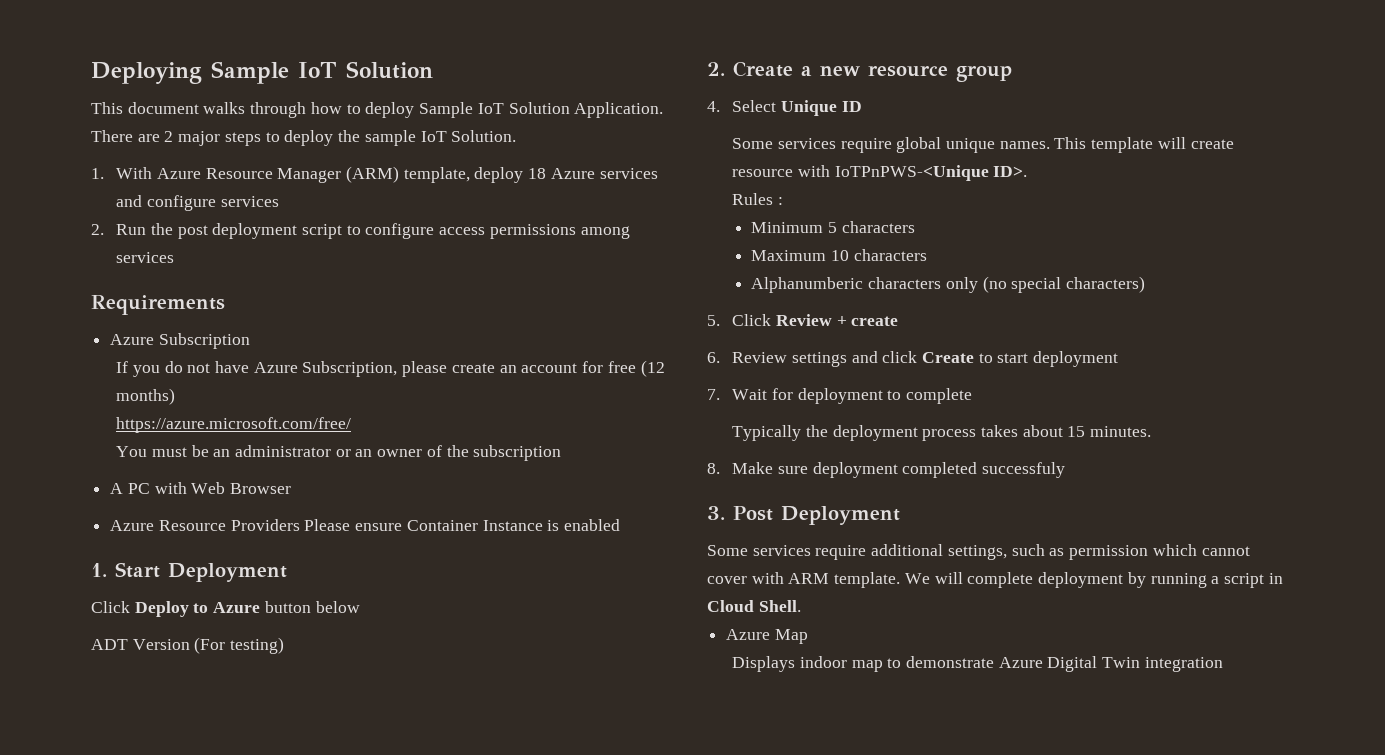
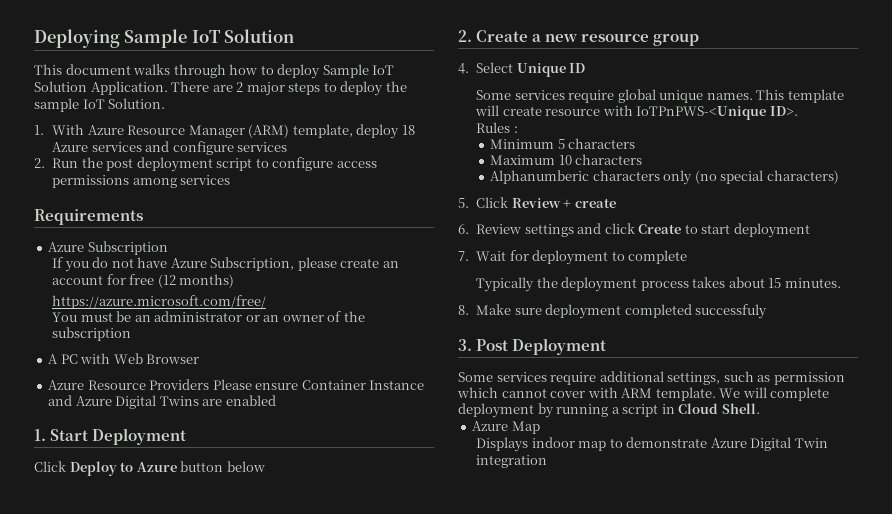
[547,520,560,531] is -> [48,395,223,409] and Azure Digital Twins are
[91,637,285,654] // ADT Version (For testing) -> (265, 466) none

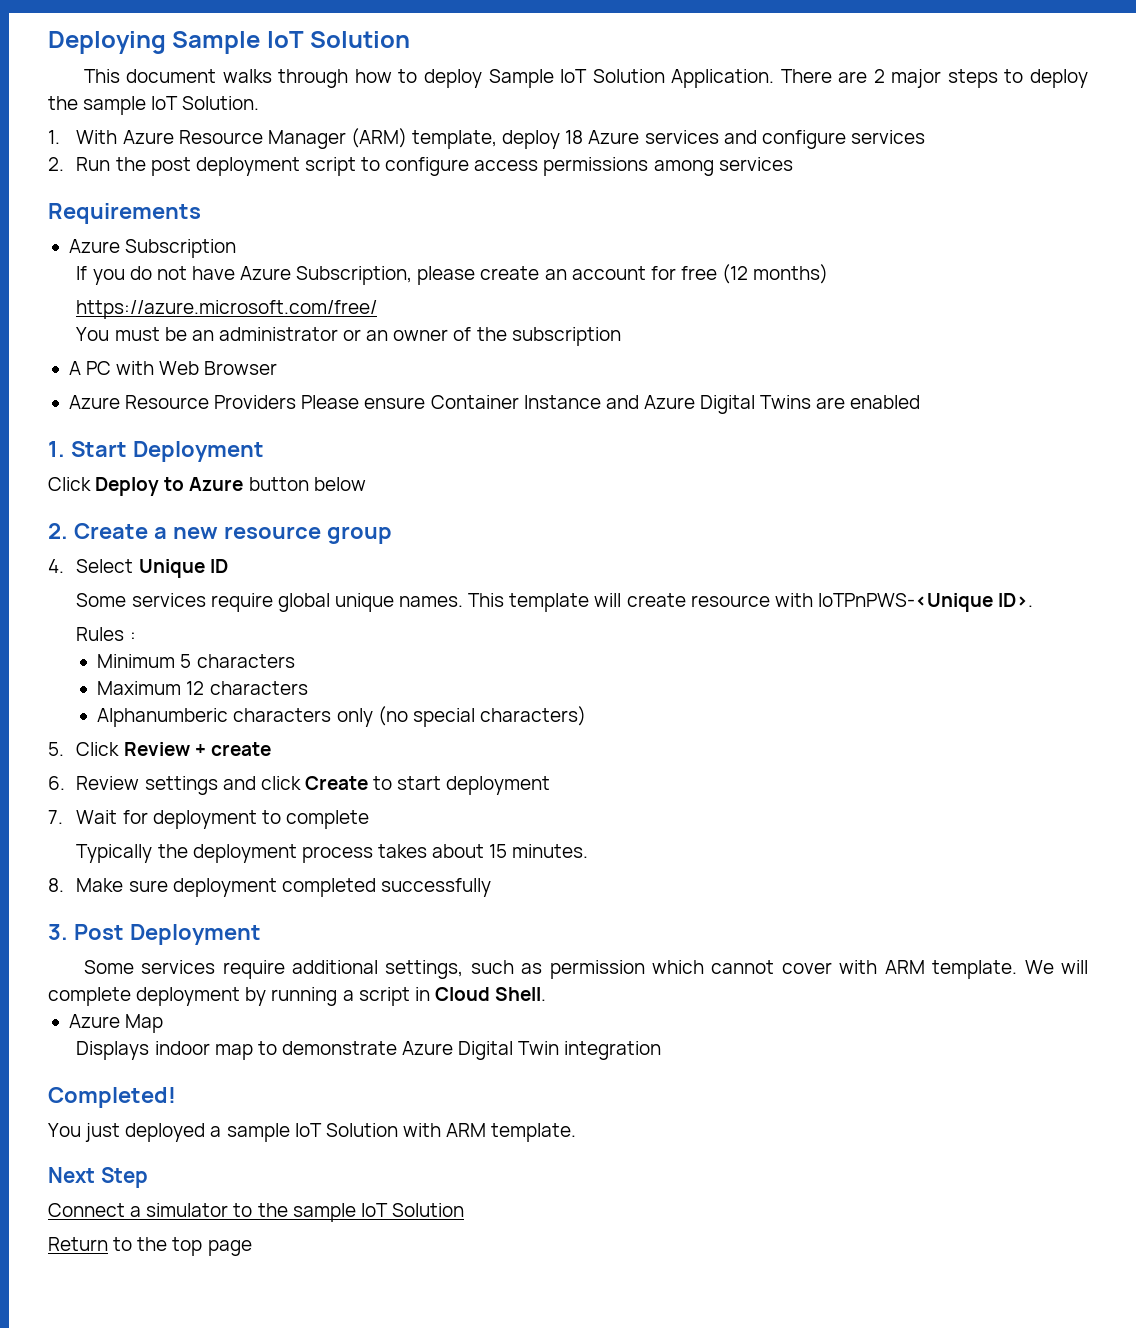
[558,155,572,165] 10 -> [186,681,205,695] 12
[695,304,768,319] successfuly -> [380,878,491,897] successfully
(548, 461) none -> [48,1087,176,1108] [48,1123,577,1142] [48,1167,148,1188] [48,1203,464,1222] [48,1237,252,1256] // Completed! // You just deployed a sample IoT Solution with ARM template. // Next Step // Connect a simulator to the sample IoT Solution // Return to the top page

